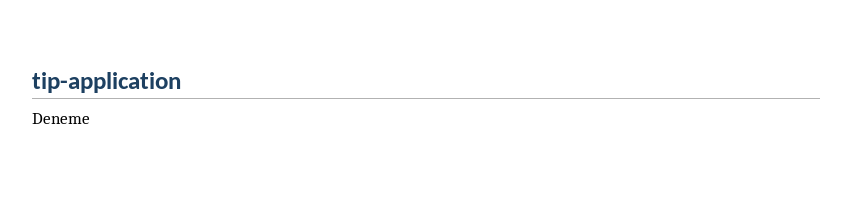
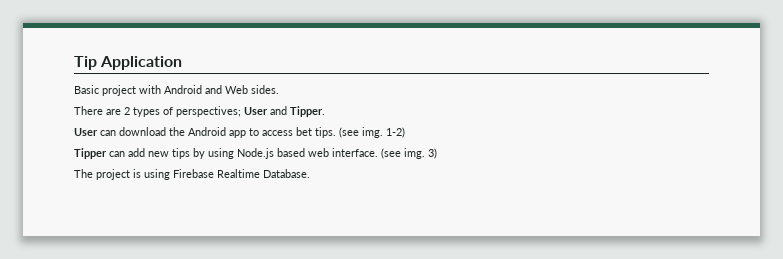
[32,72,181,93] [32,113,90,124] tip-application // Deneme -> [74,56,183,70] [74,85,279,96] [74,106,325,117] [74,127,405,138] [74,148,437,159] [74,169,310,180] Tip Application // Basic project with Android and Web sides. // There are 2 types of perspectives; User and Tipper. // User can download the Android app to access bet tips. (see img. 1-2) // Tipper can add new tips by using Node.js based web interface. (see img. 3) // The project is using Firebase Realtime Database.

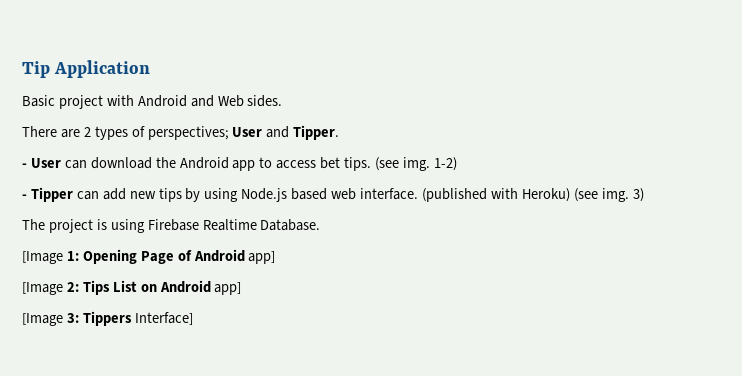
(325, 111) none -> [22,163,27,168] -
(405, 132) none -> [22,194,27,199] -
(378, 152) none -> [421,188,570,202] (published with Heroku)
(310, 173) none -> [22,249,276,264] [22,280,242,295] [22,311,193,326] // [Image 1: Opening Page of Android app] // [Image 2: Tips List on Android app] // [Image 3: Tippers Interface]

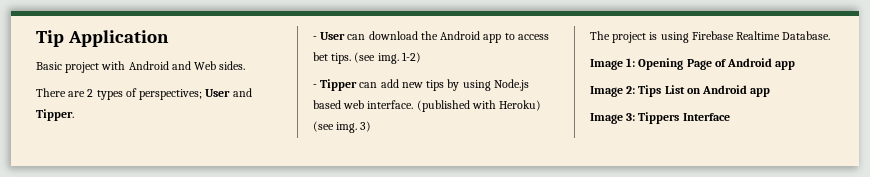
[22,251,63,264] [Image -> [590,59,623,70] Image
[248,251,276,264] [22,282,63,295] app] // [Image -> [775,61,796,70] [590,86,623,97] app // Image
[214,282,242,295] [22,313,63,326] app] // [Image -> [750,88,771,97] [590,113,623,124] app // Image
[134,312,193,325] Interface] -> [682,113,730,121] Interface

